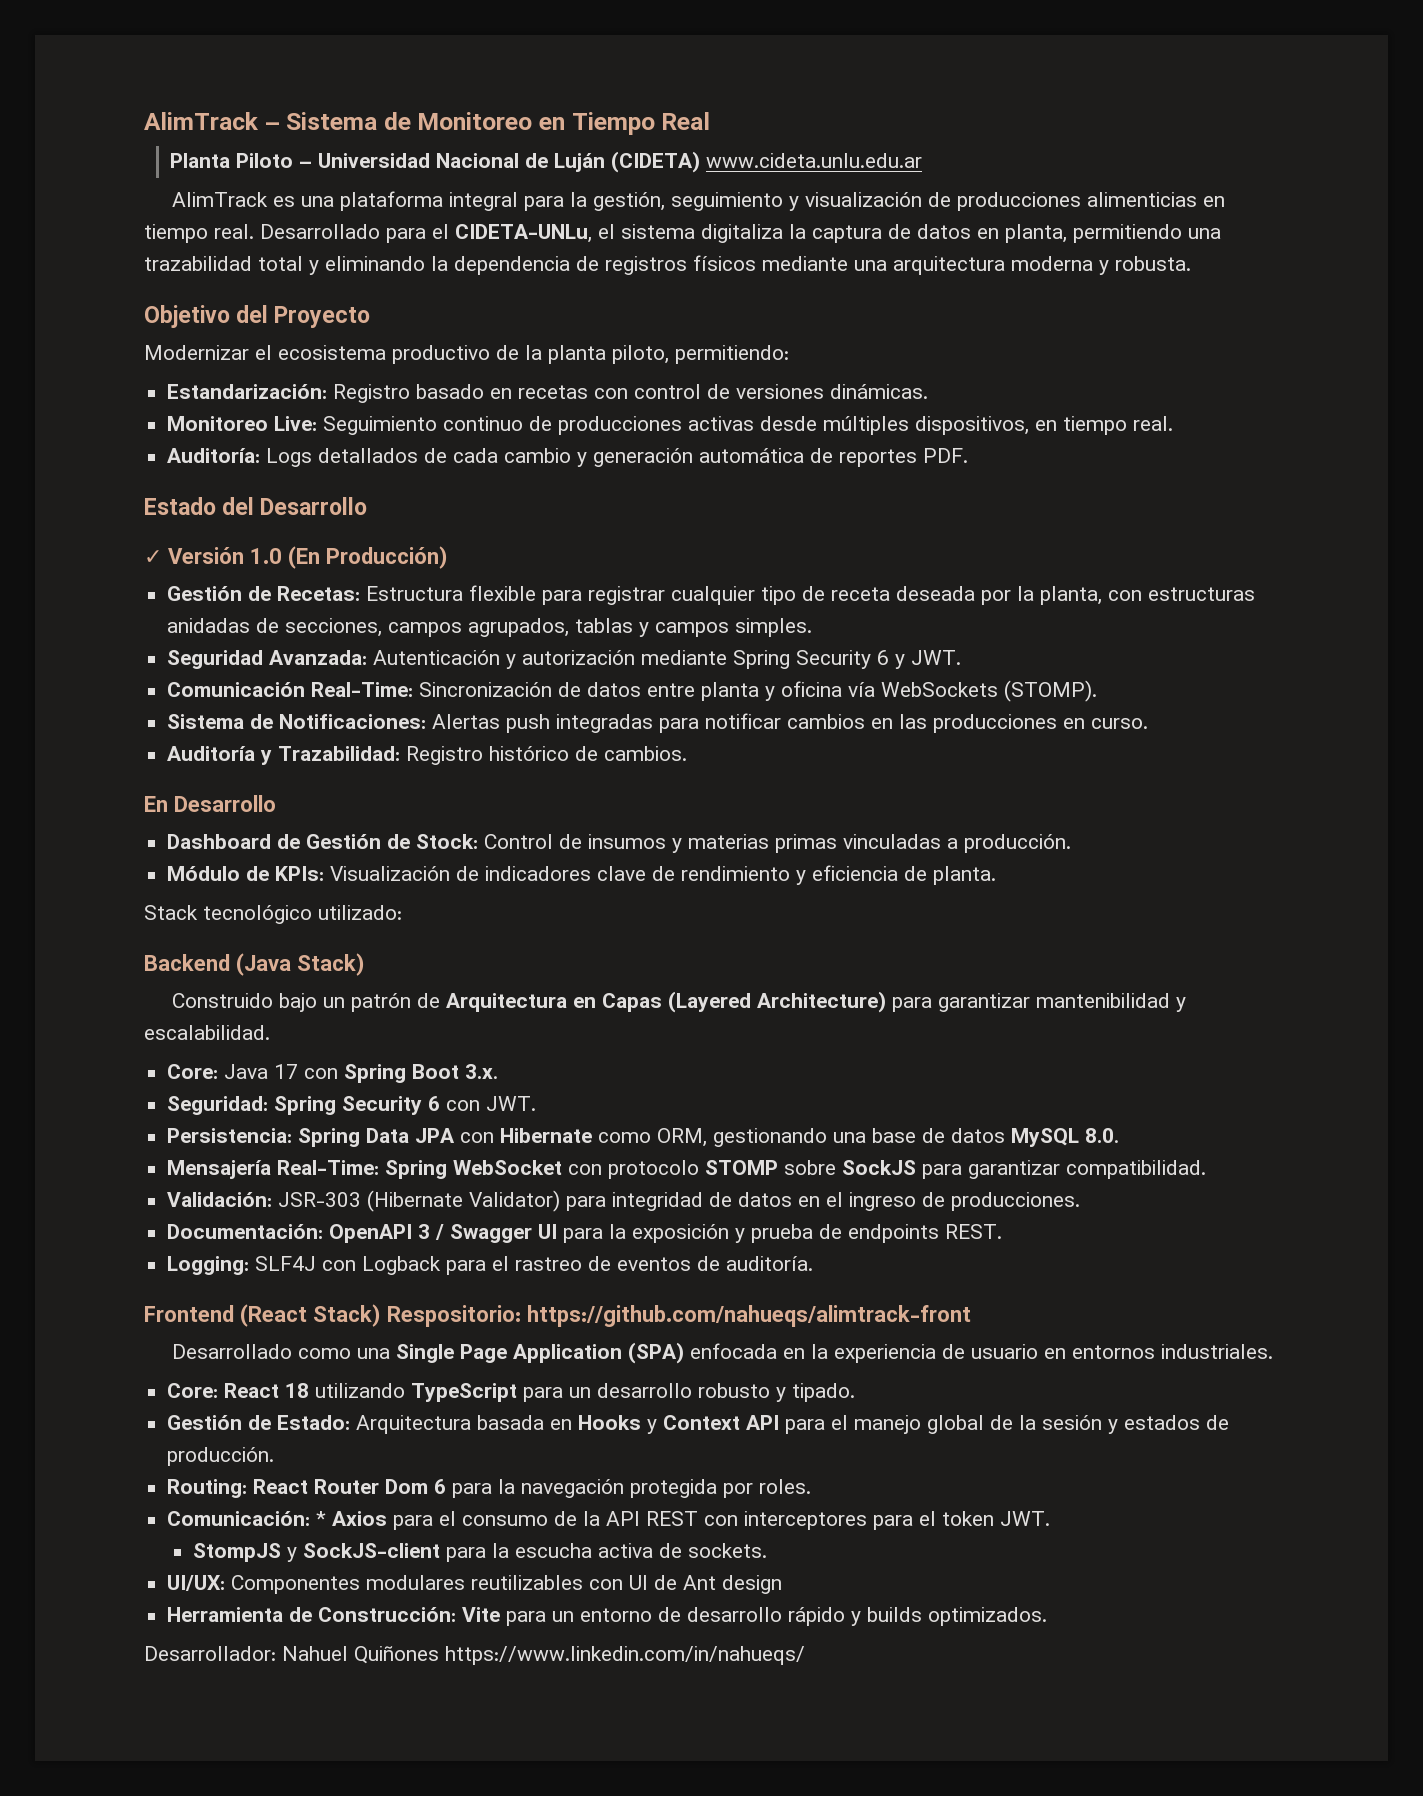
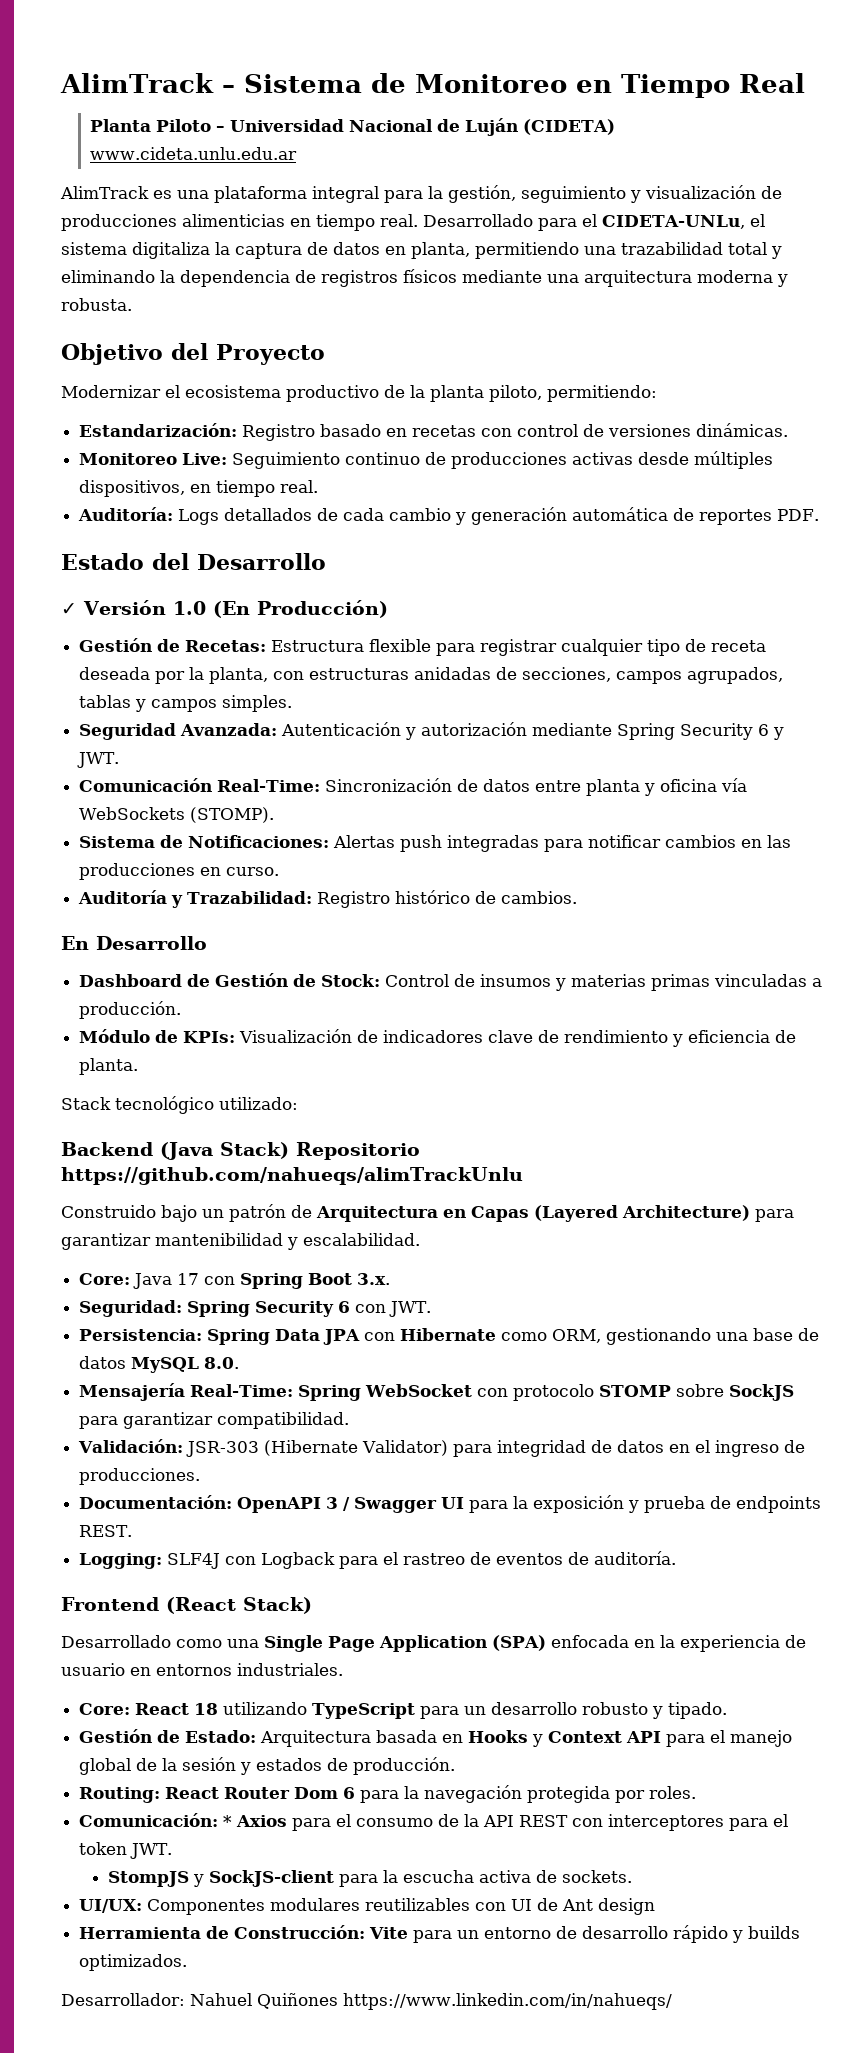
(365, 964) none -> [296,1142,420,1160] [61,1167,523,1185] Repositorio https://github.com/nahueqs/alimTrackUnlu
[387,1305,971,1327] Respositorio: https://github.com/nahueqs/alimtrack-front -> (312, 1605) none

